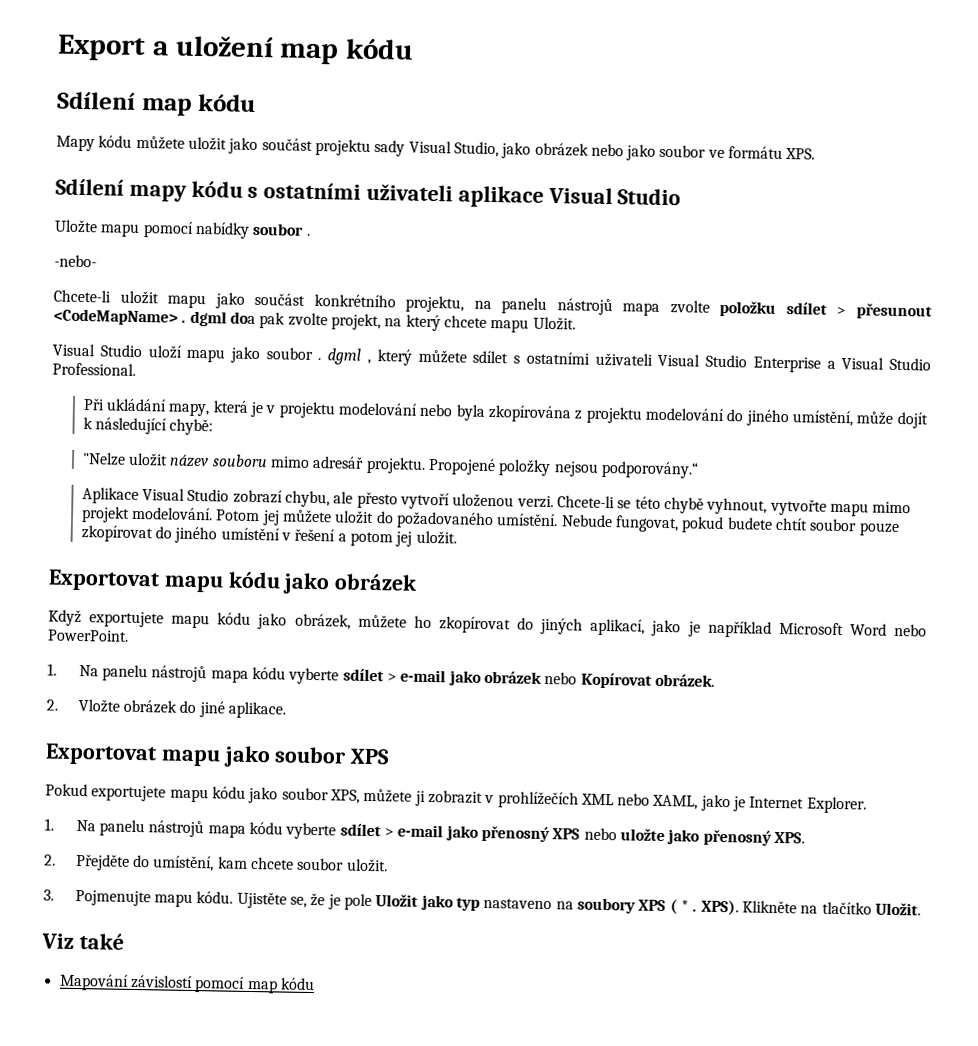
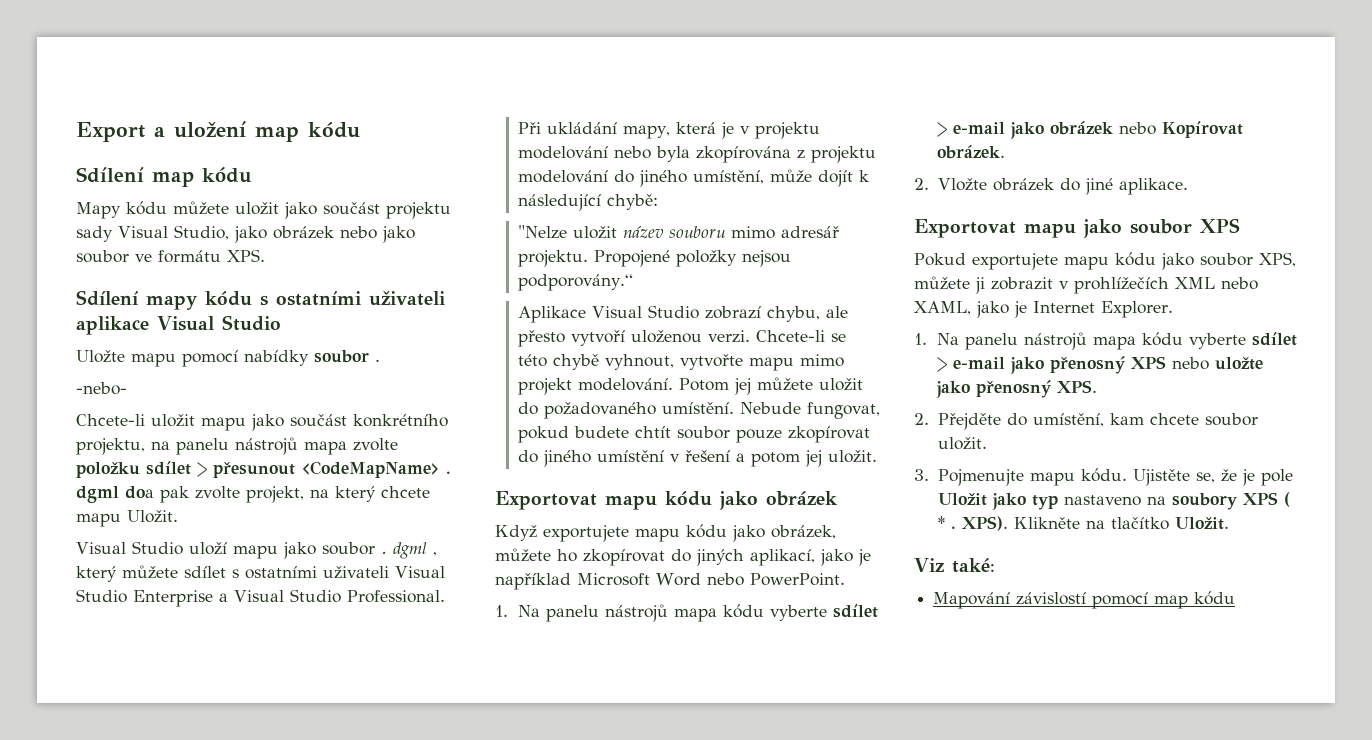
[78,933,124,950] také -> [952,558,995,573] také:

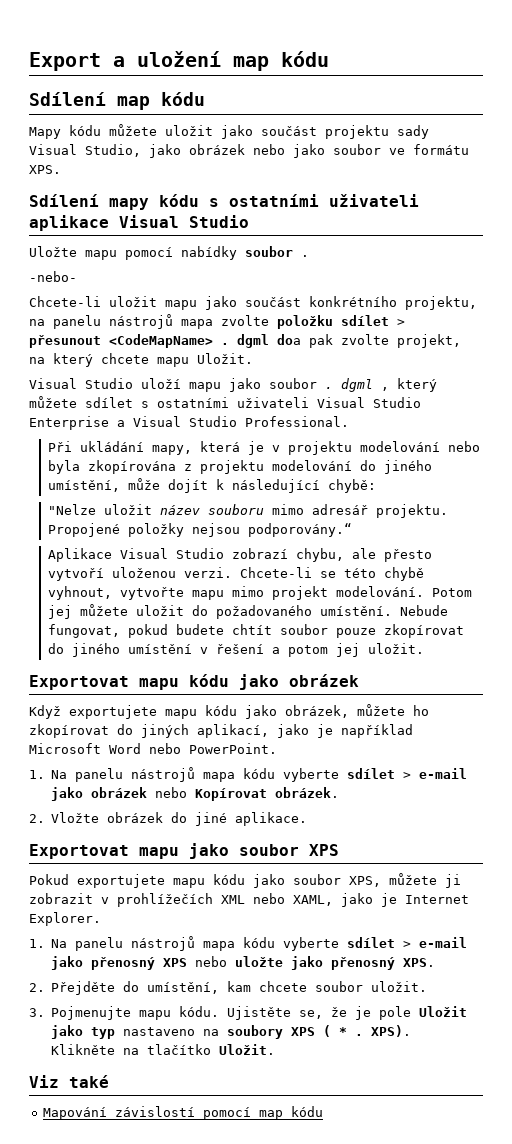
[952,558,995,573] také: -> [69,1075,109,1088] také

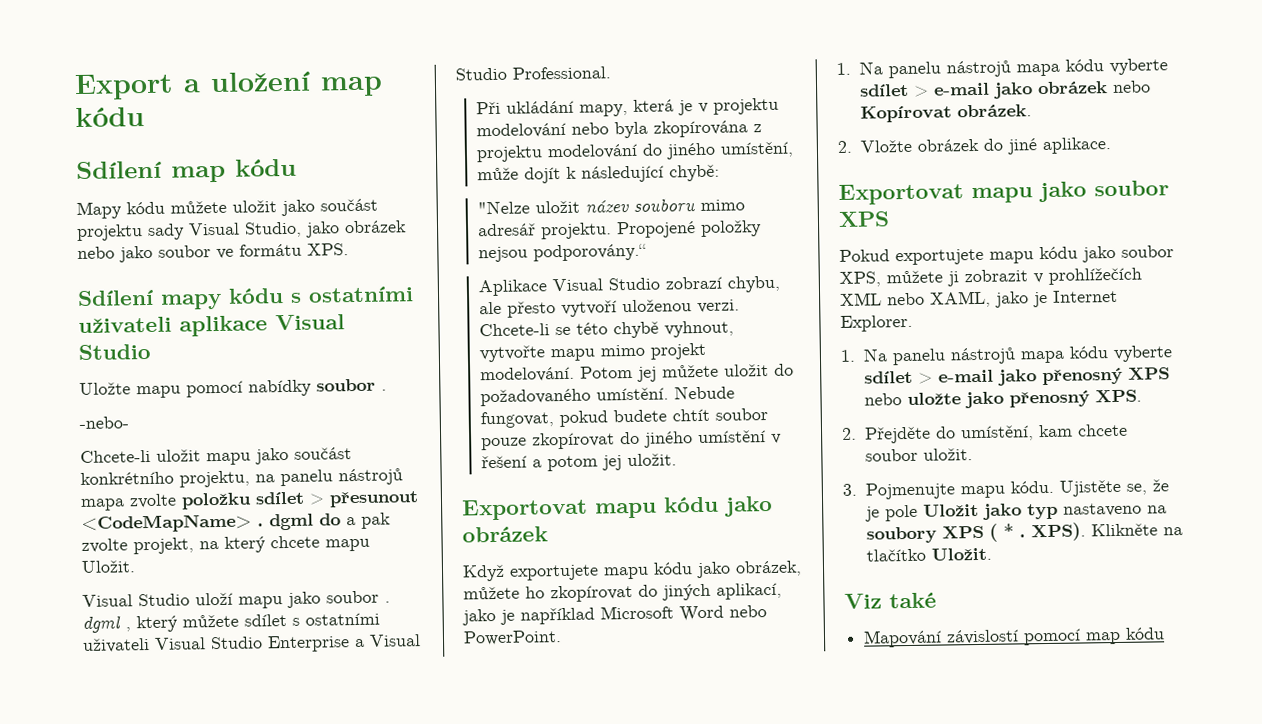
[277,334,301,345] doa -> [319,513,356,526] do a

